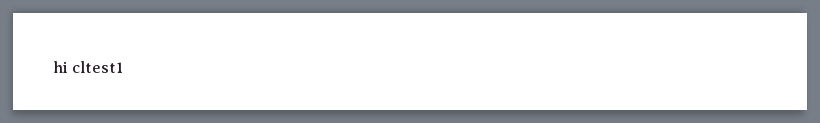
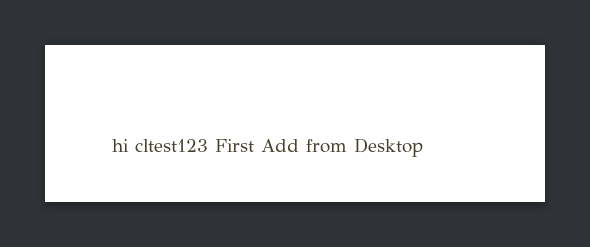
[72,61,124,73] cltest1 -> [135,138,423,157] cltest123 First Add from Desktop

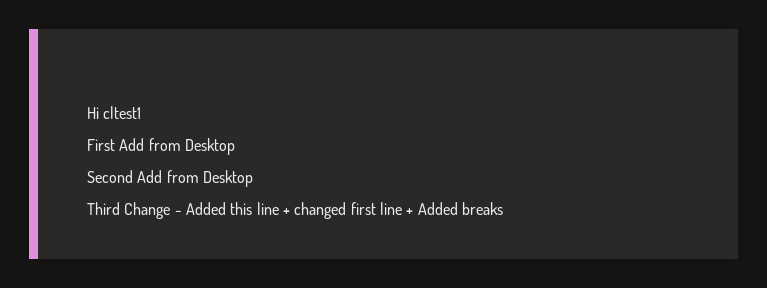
[112,139,208,152] hi cltest123 -> [87,106,142,119] Hi cltest1 //
(423, 147) none -> [87,170,253,187] [87,202,503,219] // Second Add from Desktop // Third Change - Added this line + changed first line + Added breaks

